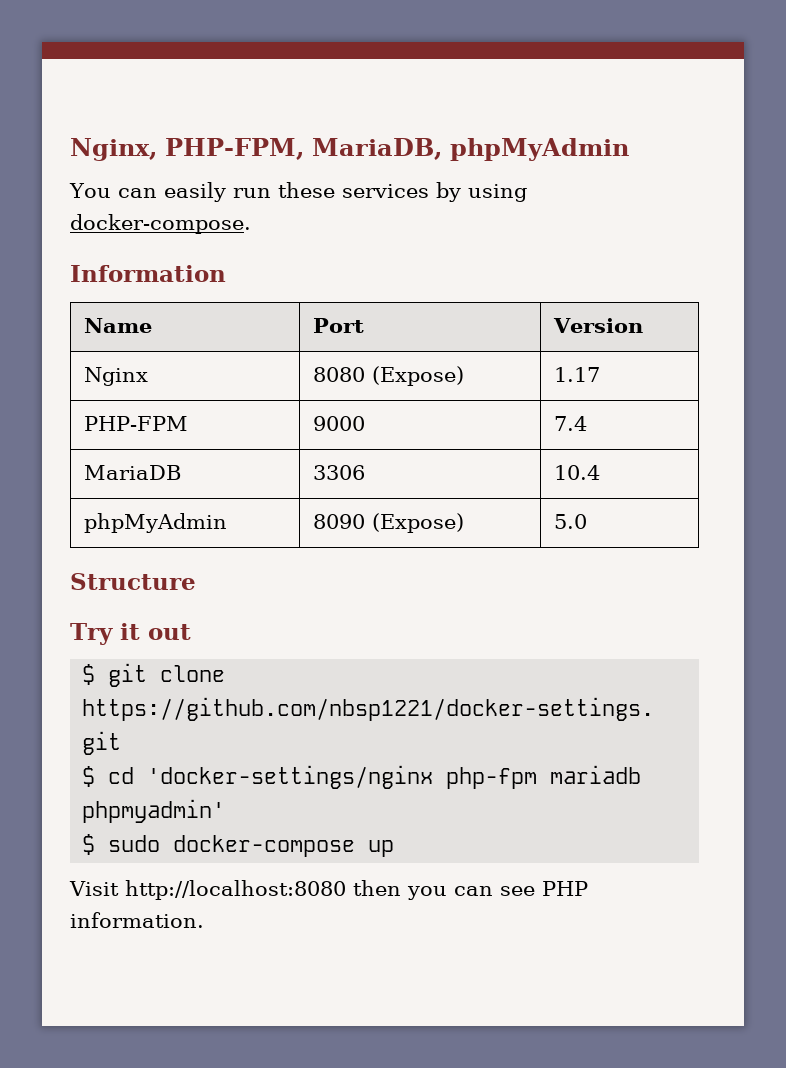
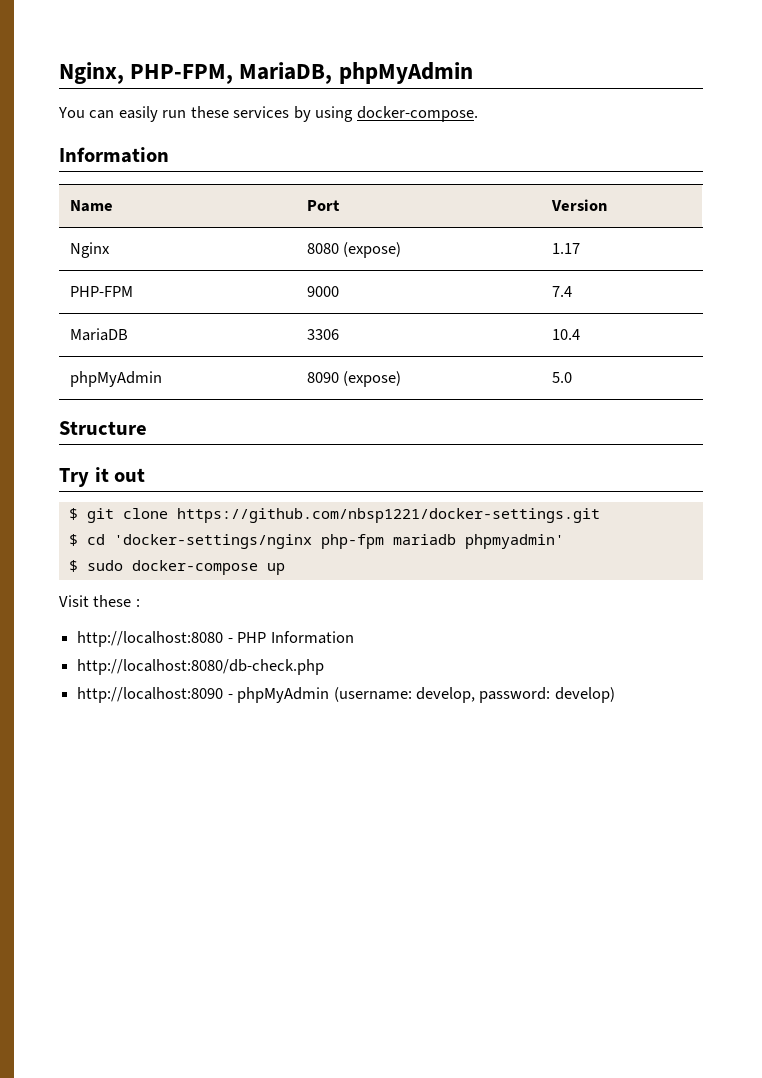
[372,366,465,386] (Expose) -> [343,242,402,258] (expose)
[372,513,465,533] (Expose) -> [343,371,402,387] (expose)
[125,880,588,900] [70,912,204,928] http://localhost:8080 then you can see PHP information. -> [93,595,140,607] [77,631,354,647] [77,659,325,675] [77,687,615,703] these : // http://localhost:8080 - PHP Information // http://localhost:8080/db-check.php // http://localhost:8090 - phpMyAdmin (username: develop, password: develop)

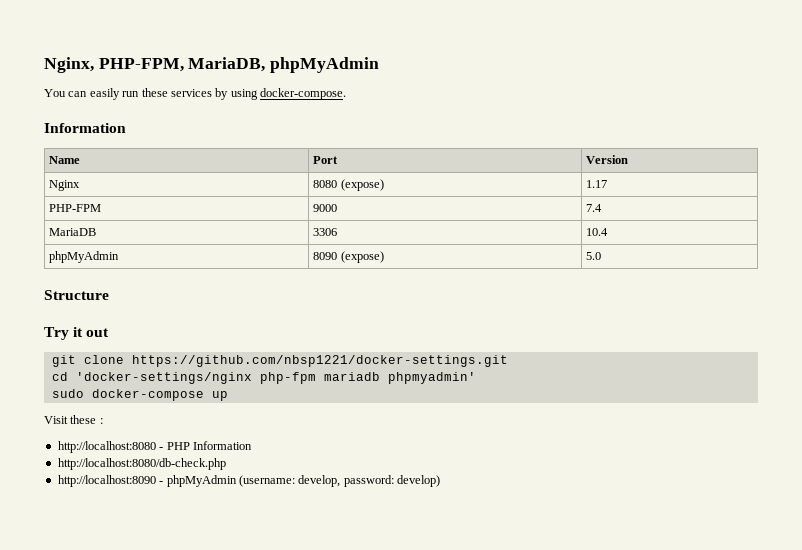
[68,508,78,520] $ -> (110, 332) none
[68,534,78,546] $ -> (508, 361) none
[68,560,78,572] $ -> (476, 378) none

